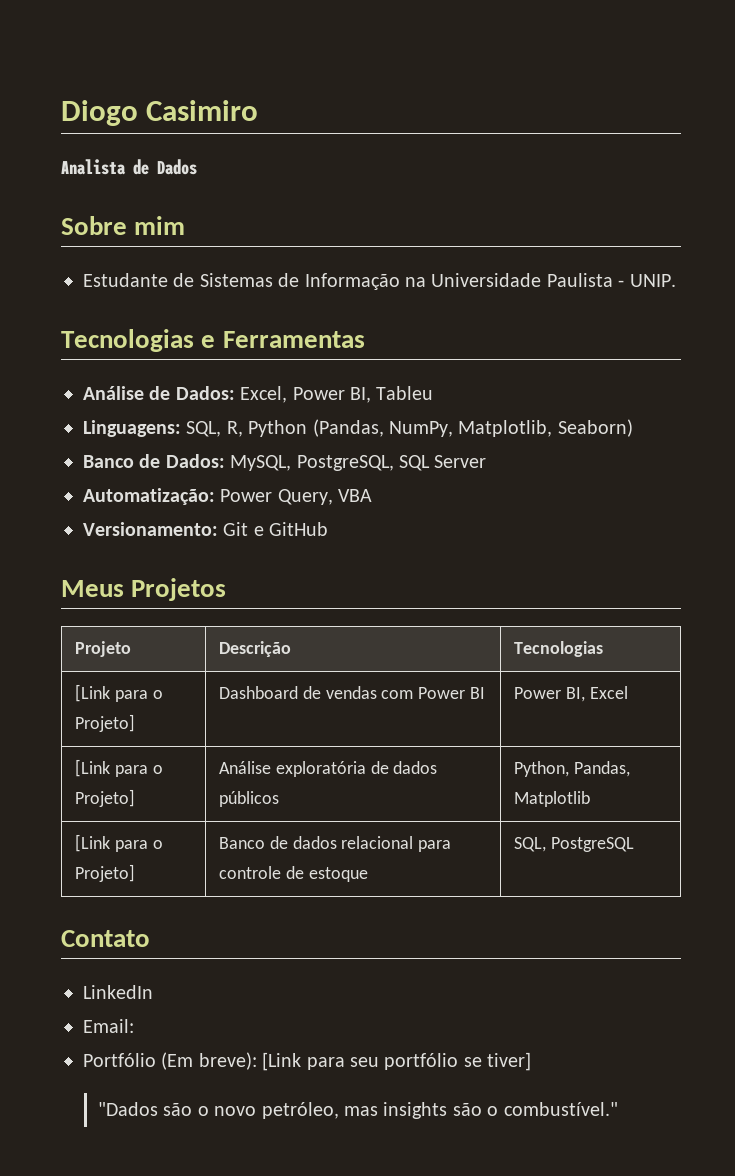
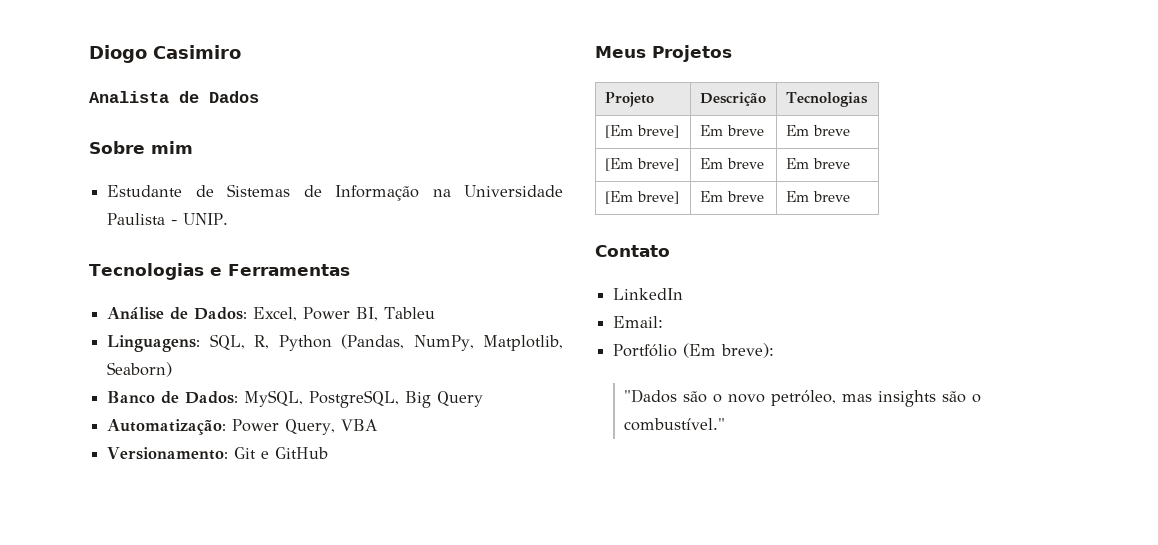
[399,455,487,471] SQL Server -> [405,391,484,408] Big Query
[74,684,163,702] [74,714,135,732] [218,686,486,699] [513,686,628,702] [74,759,163,777] [74,789,135,807] [218,761,438,777] [218,791,279,807] [513,761,630,777] [513,791,590,807] [74,834,163,852] [74,864,135,882] [218,836,452,852] [218,866,368,882] [513,837,634,852] [Link para o Projeto] | Dashboard de vendas com Power BI | Power BI, Excel // [Link para o Projeto] | Análise exploratória de dados públicos | Python, Pandas, Matplotlib // [Link para o Projeto] | Banco de dados relacional para controle de estoque | SQL, PostgreSQL -> [604,125,679,138] [699,125,764,136] [785,125,850,136] [604,158,679,171] [699,158,764,169] [785,158,850,169] [604,191,679,204] [699,191,764,202] [785,191,850,202] [Em breve] | Em breve | Em breve // [Em breve] | Em breve | Em breve // [Em breve] | Em breve | Em breve
[262,1052,532,1071] [Link para seu portfólio se tiver] -> (775, 350) none

